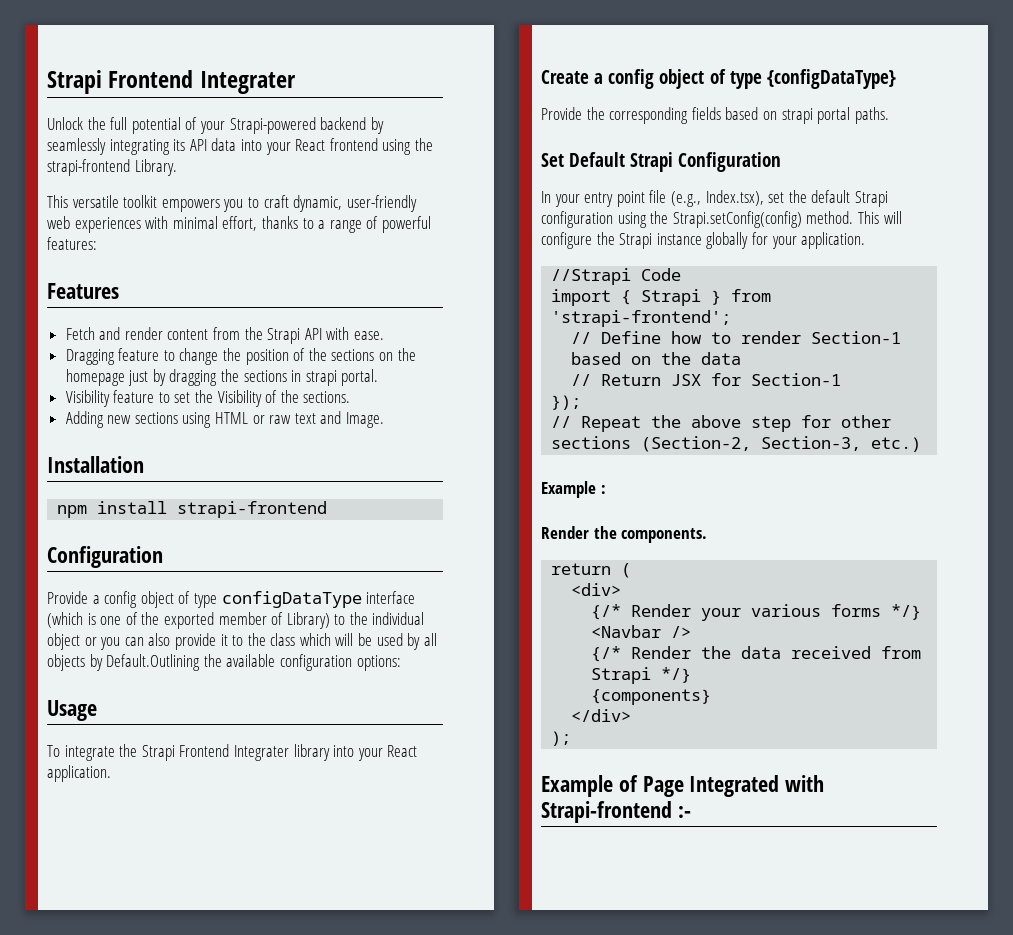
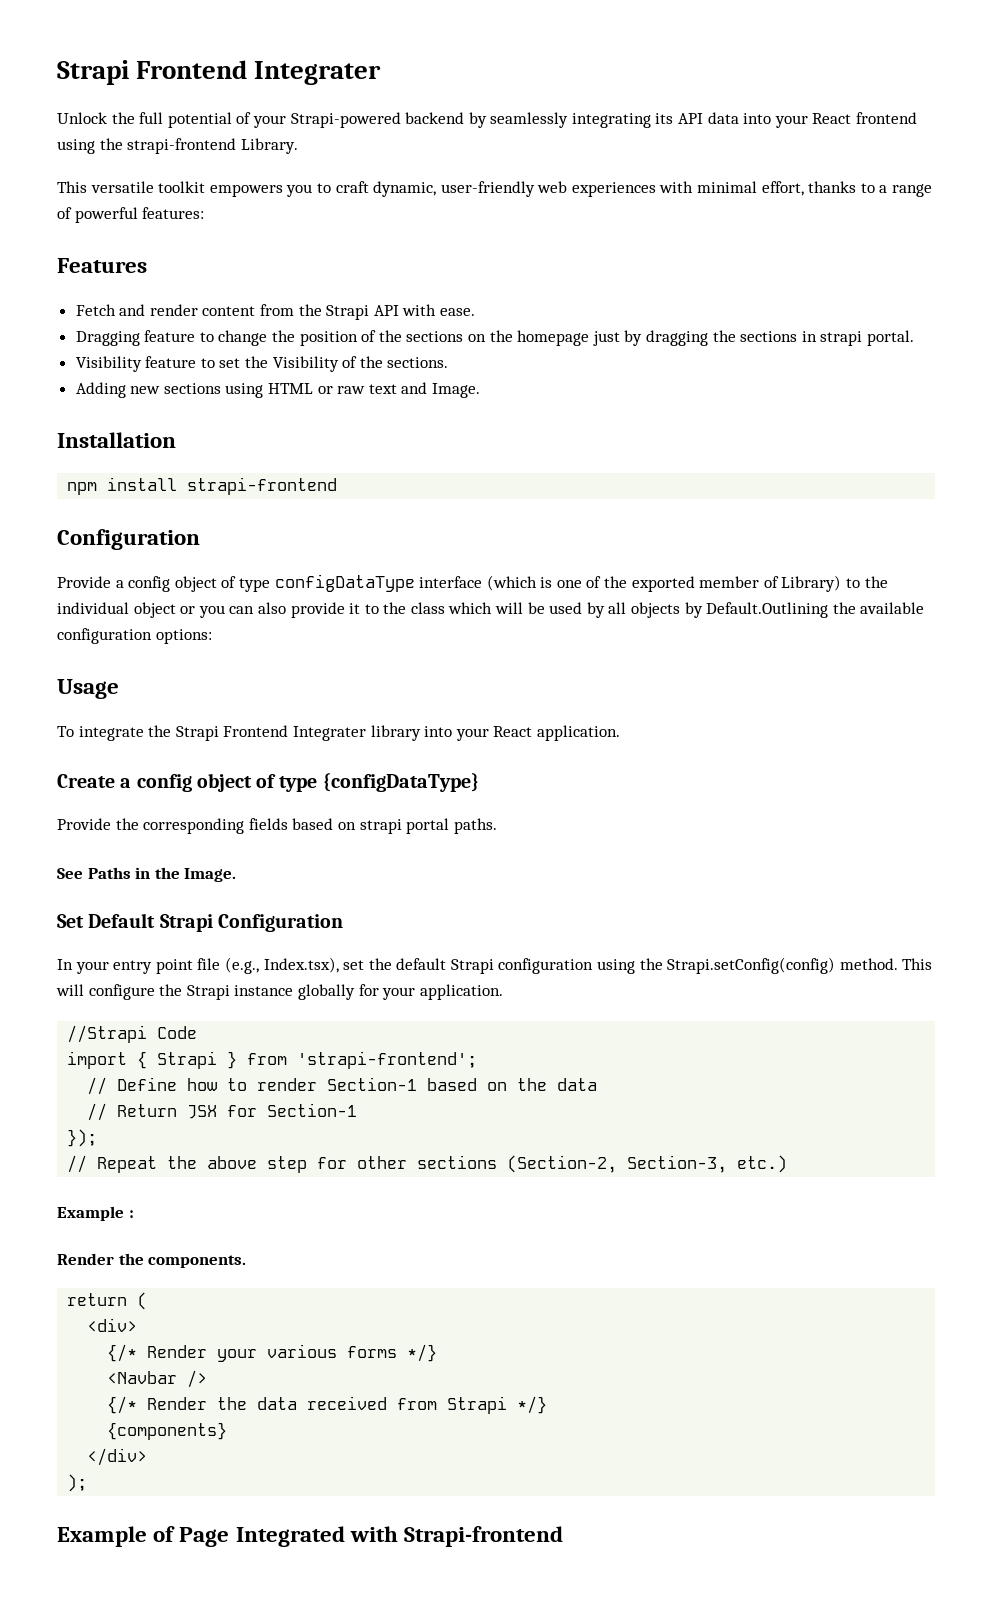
(889, 115) none -> [57,867,237,882] // See Paths in the Image.
[677,806,691,818] :- -> (564, 1536) none

